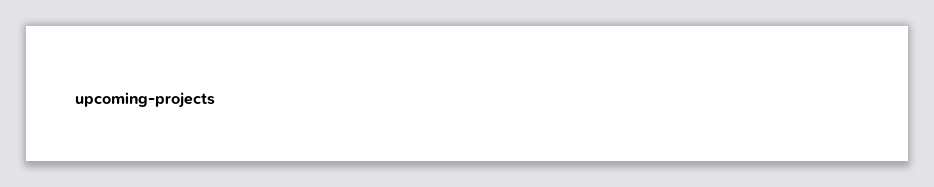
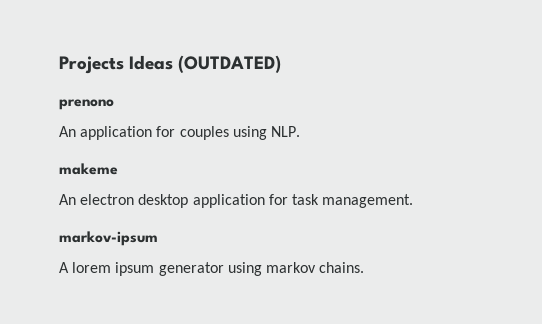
[75,92,215,108] upcoming-projects -> [59,55,282,74] [59,99,114,110] [59,126,300,140] [59,163,118,175] [59,194,414,208] [59,231,158,246] [59,262,365,276] Projects Ideas (OUTDATED) // prenono // An application for couples using NLP. // makeme // An electron desktop application for task management. // markov-ipsum // A lorem ipsum generator using markov chains.

